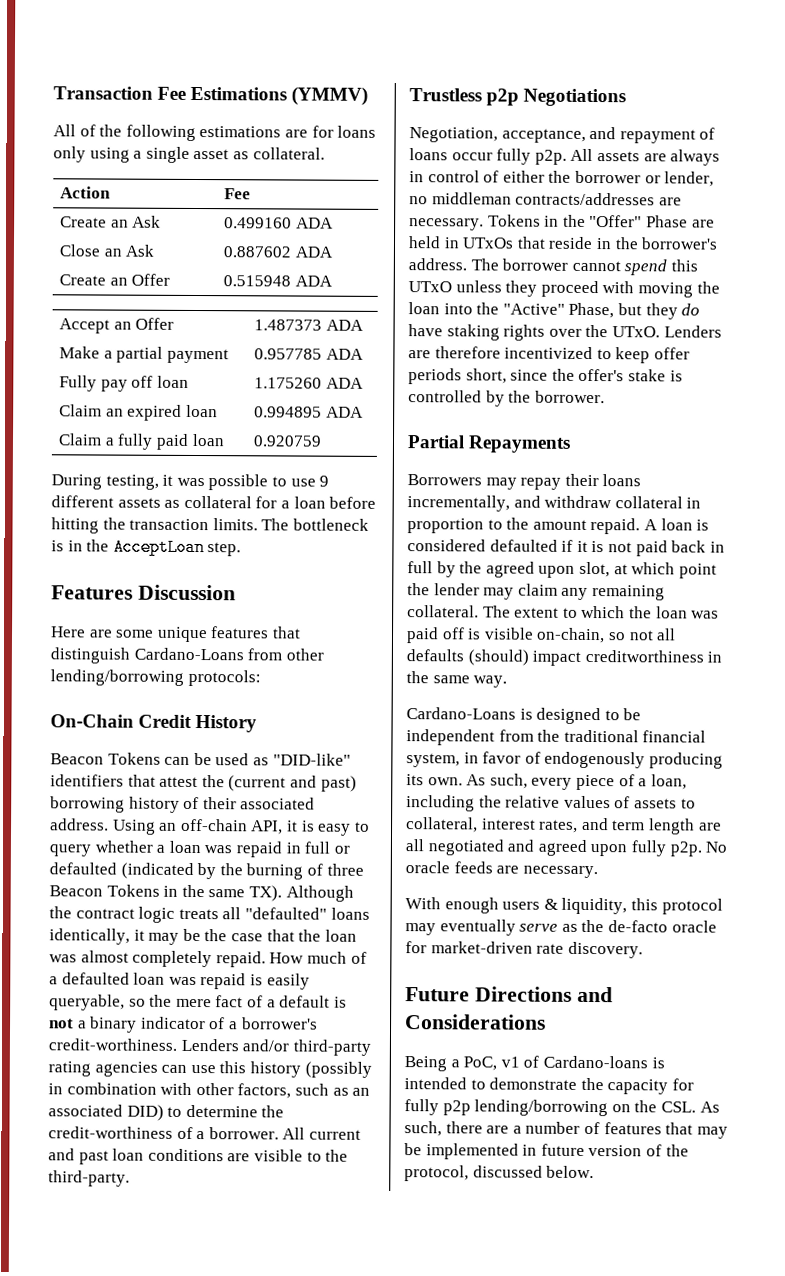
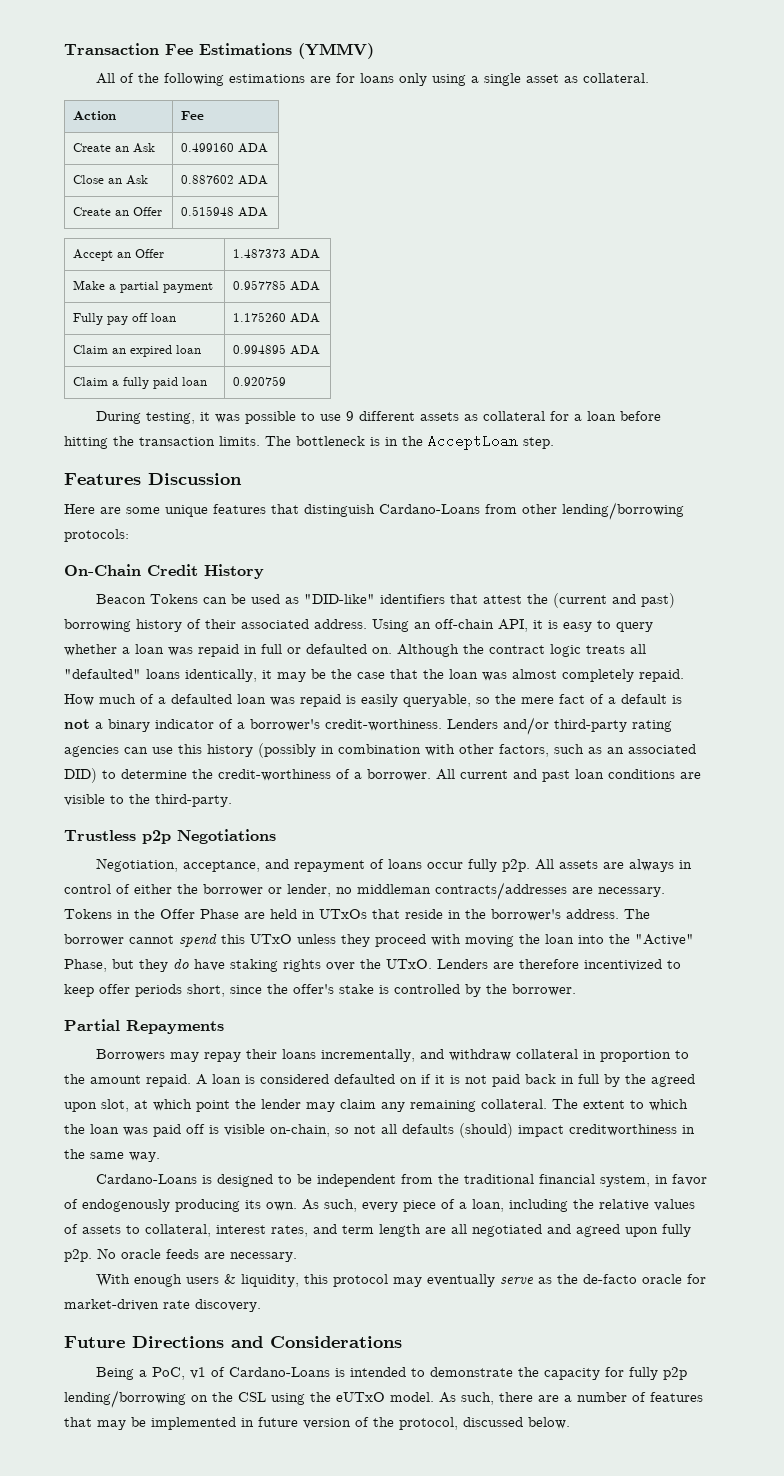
[120,862,364,880] [49,884,282,902] (indicated by the burning of three Beacon Tokens in the same TX). -> [372,647,392,654] on.
[589,214,643,228] "Offer" -> [160,909,195,919] Offer
(558, 545) none -> [400,1077,417,1084] on
[542,1055,648,1069] Cardano-loans -> [228,1367,330,1377] Cardano-Loans
[660,1101,696,1113] CSL. -> [238,1392,434,1405] CSL using the eUTxO model.

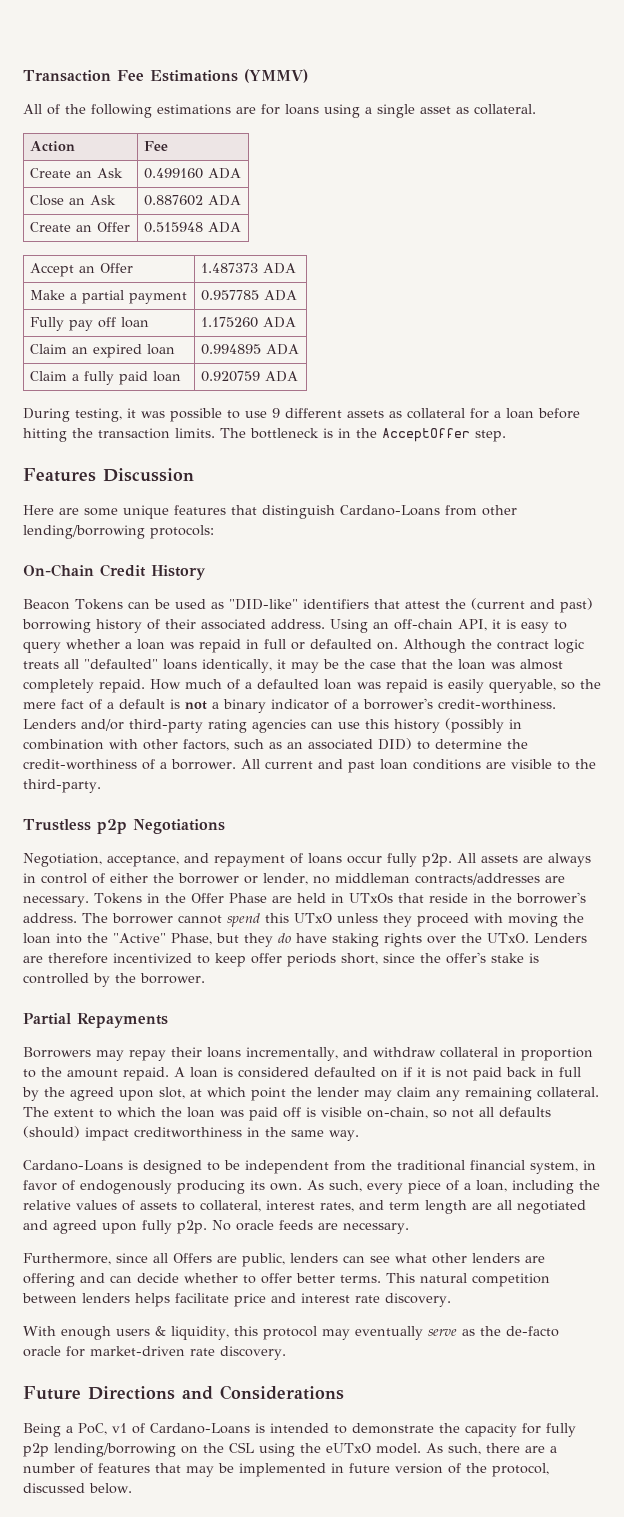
[398,73,427,86] only -> (319, 109) none
(286, 381) none -> [264,371,298,382] ADA
[428,434,518,450] AcceptLoan -> [382,428,470,442] AcceptOffer
(297, 1257) none -> [23,1253,545,1267] [23,1273,550,1287] [22,1293,451,1307] // Furthermore, since all Offers are public, lenders can see what other lenders are offering and can decide whether to offer better terms. This natural competition between lenders helps facilitate price and interest rate discovery.

